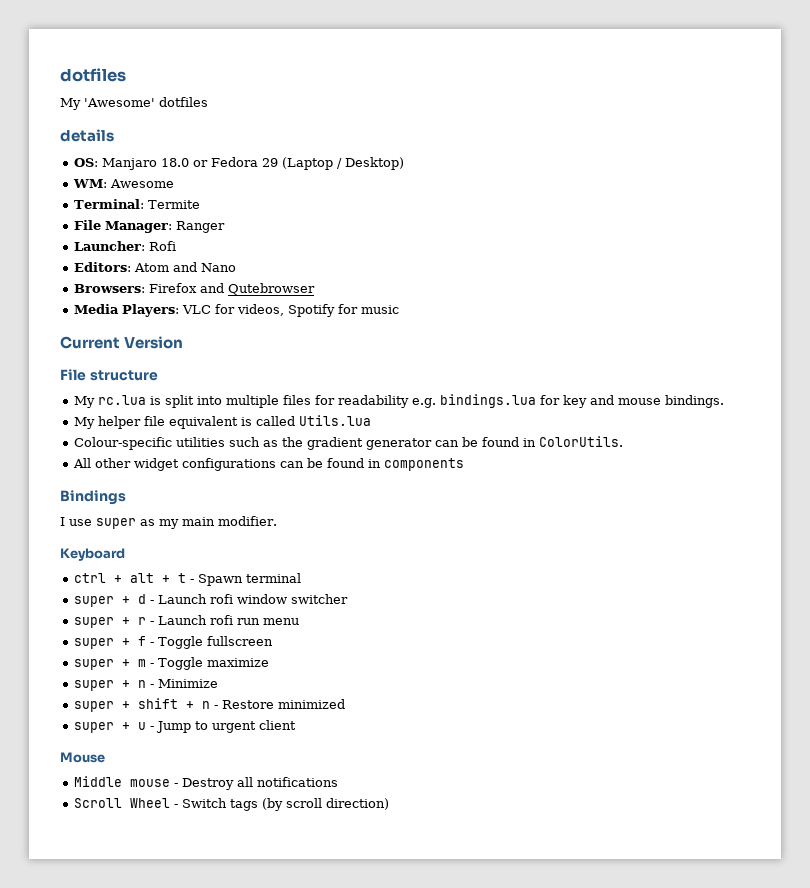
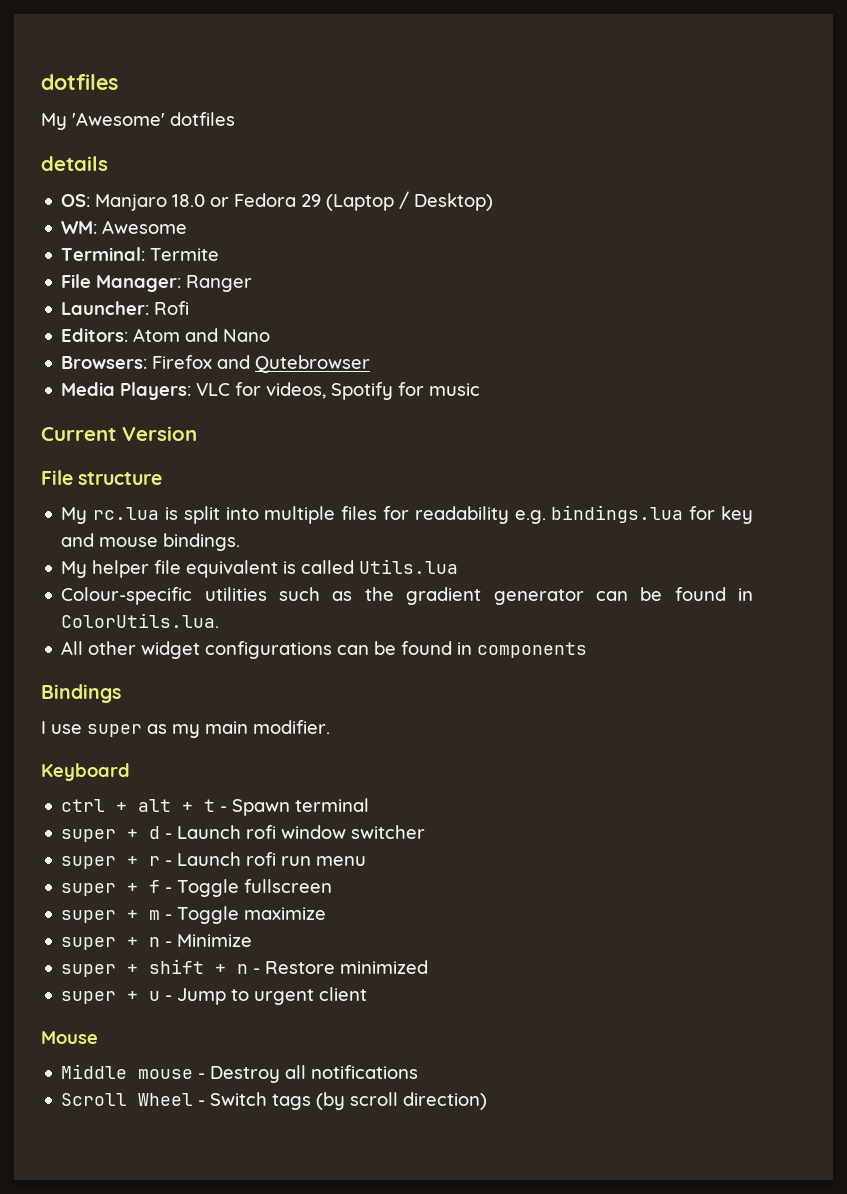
[539,436,624,447] ColorUtils. -> [61,613,220,628] ColorUtils.lua.

